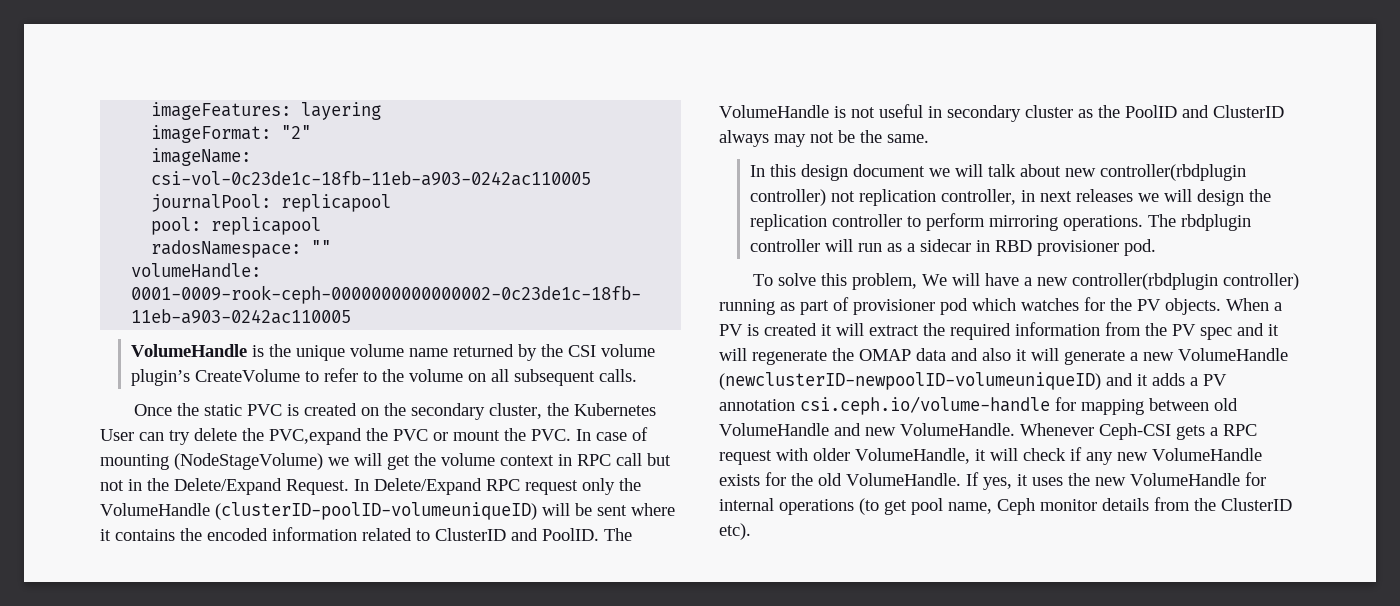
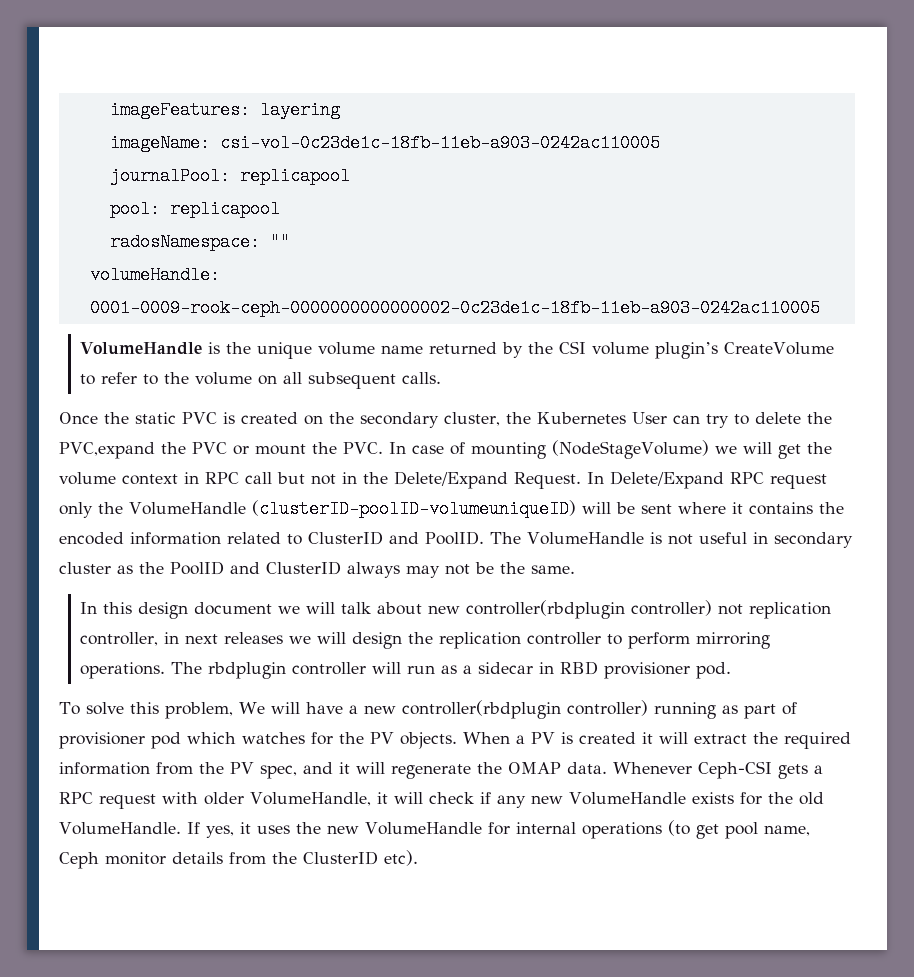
[151,125,312,143] // imageFormat: "2" -> (340, 110) none
(190, 437) none -> [734,414,749,425] to
[1200,327,1232,340] spec -> [260,765,297,779] spec,
[916,348,1288,365] [719,372,1227,390] [719,396,1238,415] [719,423,1015,436] data and also it will generate a new VolumeHandle (newclusterID-newpoolID-volumeuniqueID) and it adds a PV annotation csi.ceph.io/volume-handle for mapping between old VolumeHandle and new VolumeHandle. -> [567,762,607,774] data.

